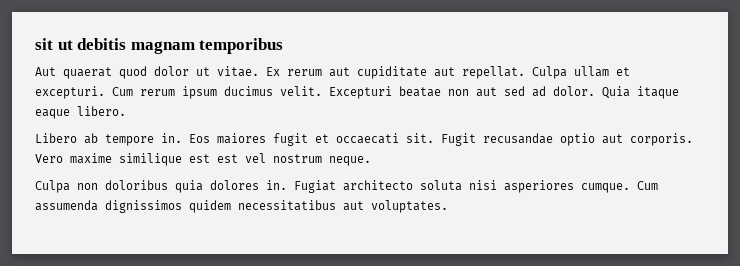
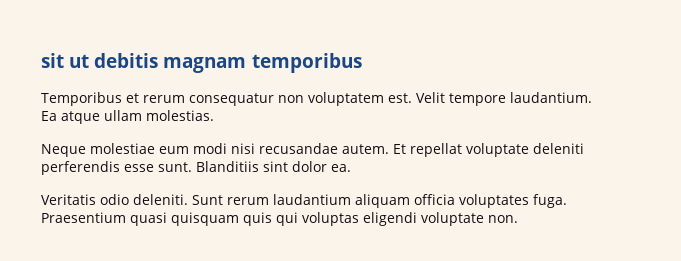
[35,66,630,79] [35,86,679,99] [35,106,126,119] [35,133,693,146] [35,153,371,166] [35,180,658,193] [35,200,448,213] Aut quaerat quod dolor ut vitae. Ex rerum aut cupiditate aut repellat. Culpa ullam et excepturi. Cum rerum ipsum ducimus velit. Excepturi beatae non aut sed ad dolor. Quia itaque eaque libero. // Libero ab tempore in. Eos maiores fugit et occaecati sit. Fugit recusandae optio aut corporis. Vero maxime similique est est vel nostrum neque. // Culpa non doloribus quia dolores in. Fugiat architecto soluta nisi asperiores cumque. Cum assumenda dignissimos quidem necessitatibus aut voluptates. -> [41,92,592,106] [41,110,214,124] [41,143,584,157] [41,161,351,175] [41,194,567,208] [41,212,518,226] Temporibus et rerum consequatur non voluptatem est. Velit tempore laudantium. Ea atque ullam molestias. // Neque molestiae eum modi nisi recusandae autem. Et repellat voluptate deleniti perferendis esse sunt. Blanditiis sint dolor ea. // Veritatis odio deleniti. Sunt rerum laudantium aliquam officia voluptates fuga. Praesentium quasi quisquam quis qui voluptas eligendi voluptate non.

